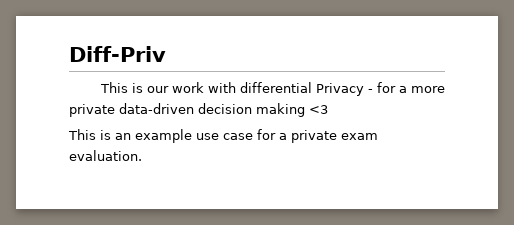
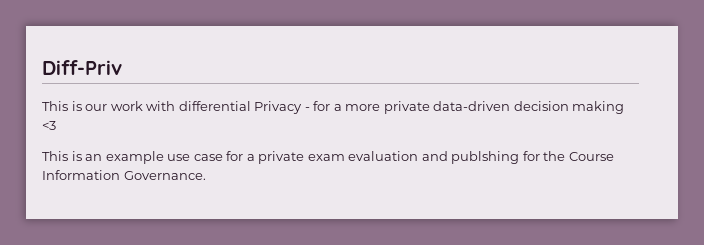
[69,150,142,161] evaluation. -> [348,151,614,164] [42,170,206,180] evaluation and publshing for the Course Information Governance.

